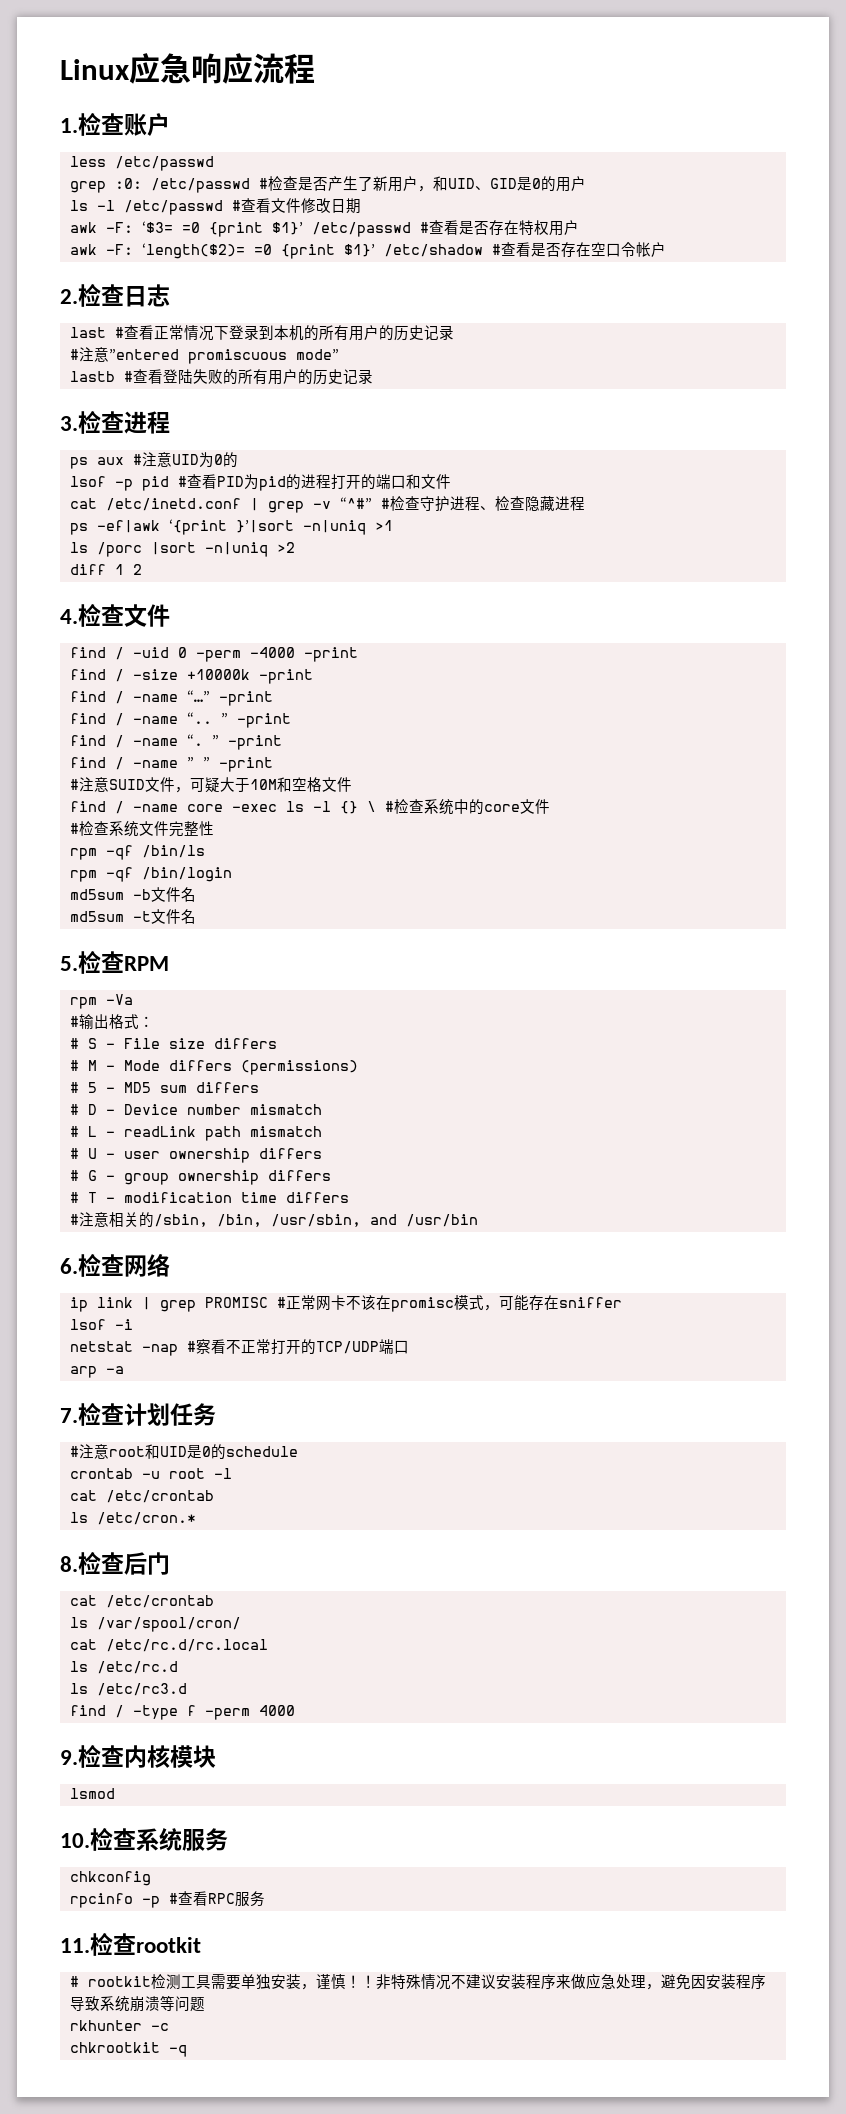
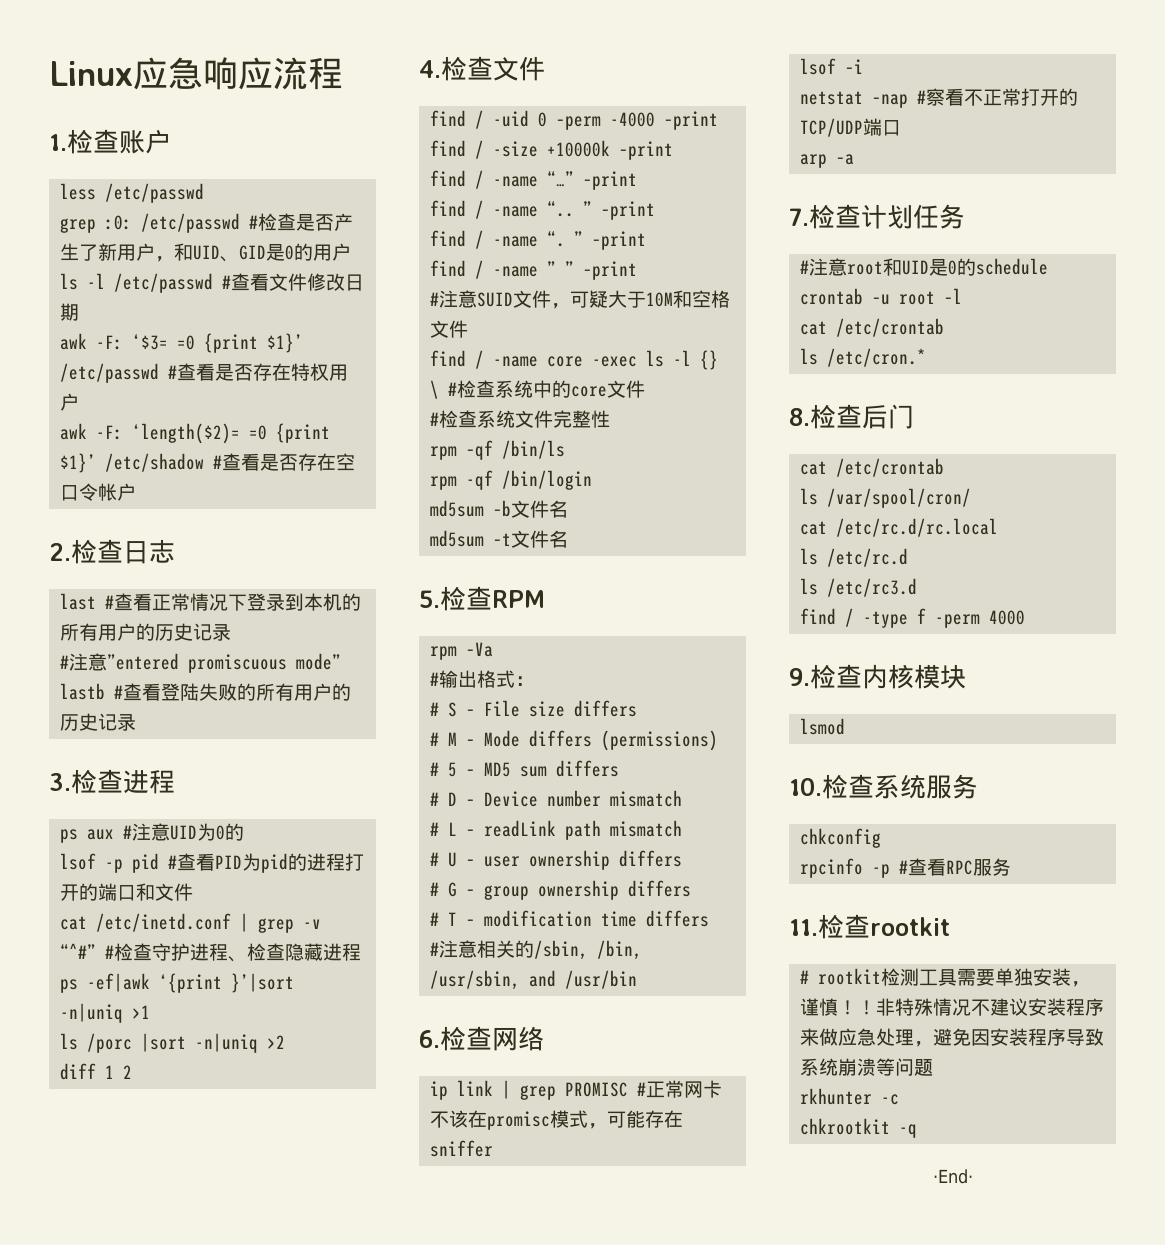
(187, 2051) none -> [932,1169,973,1184] // ·End·

